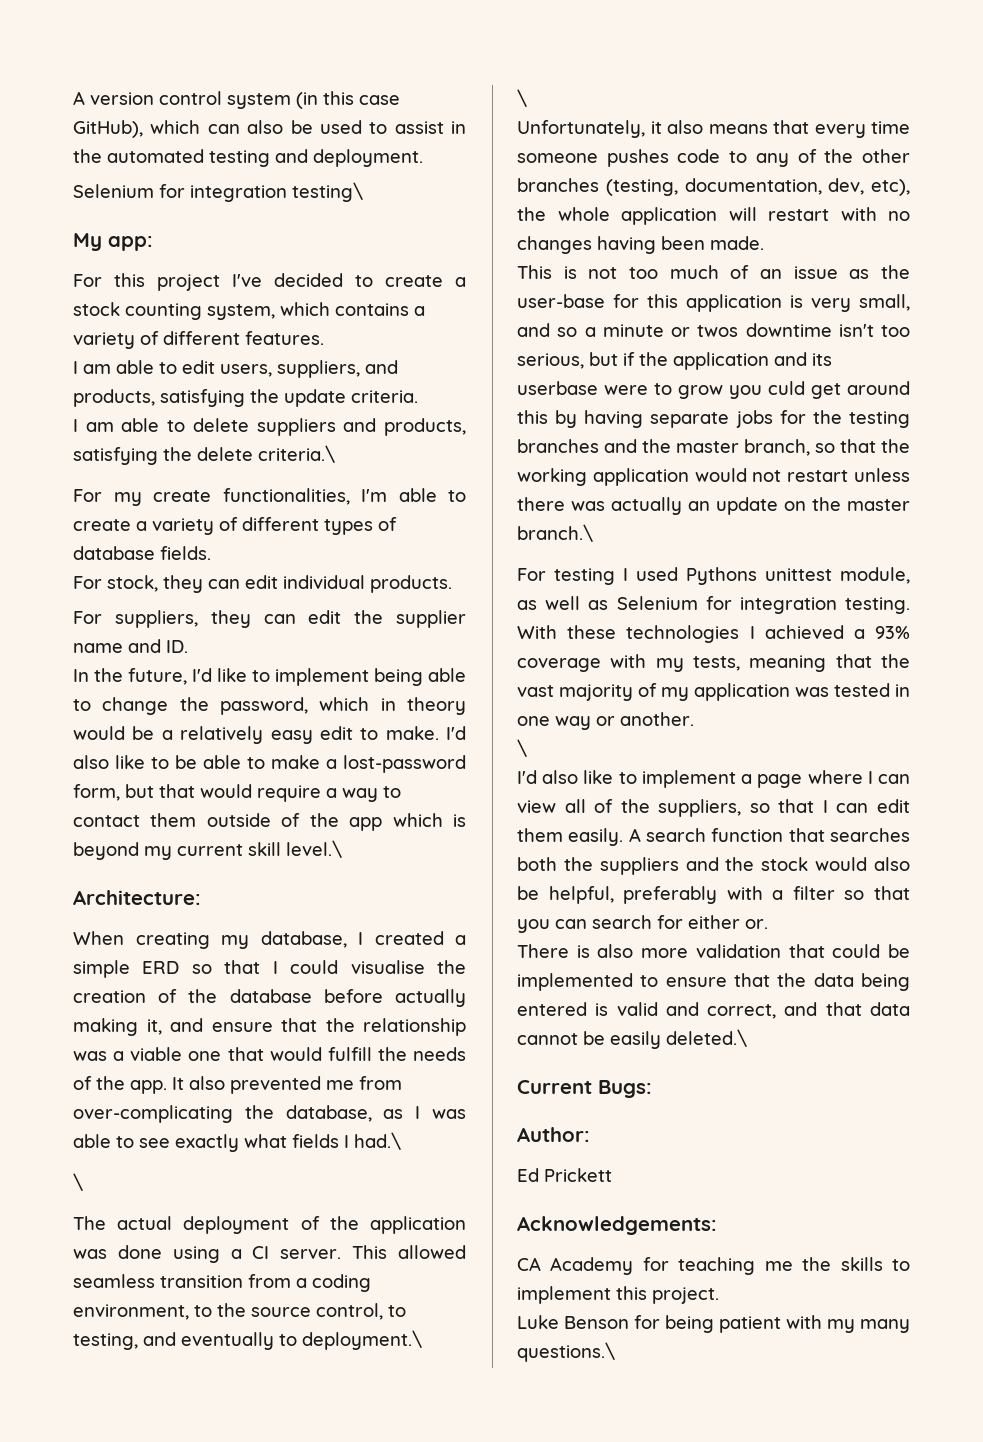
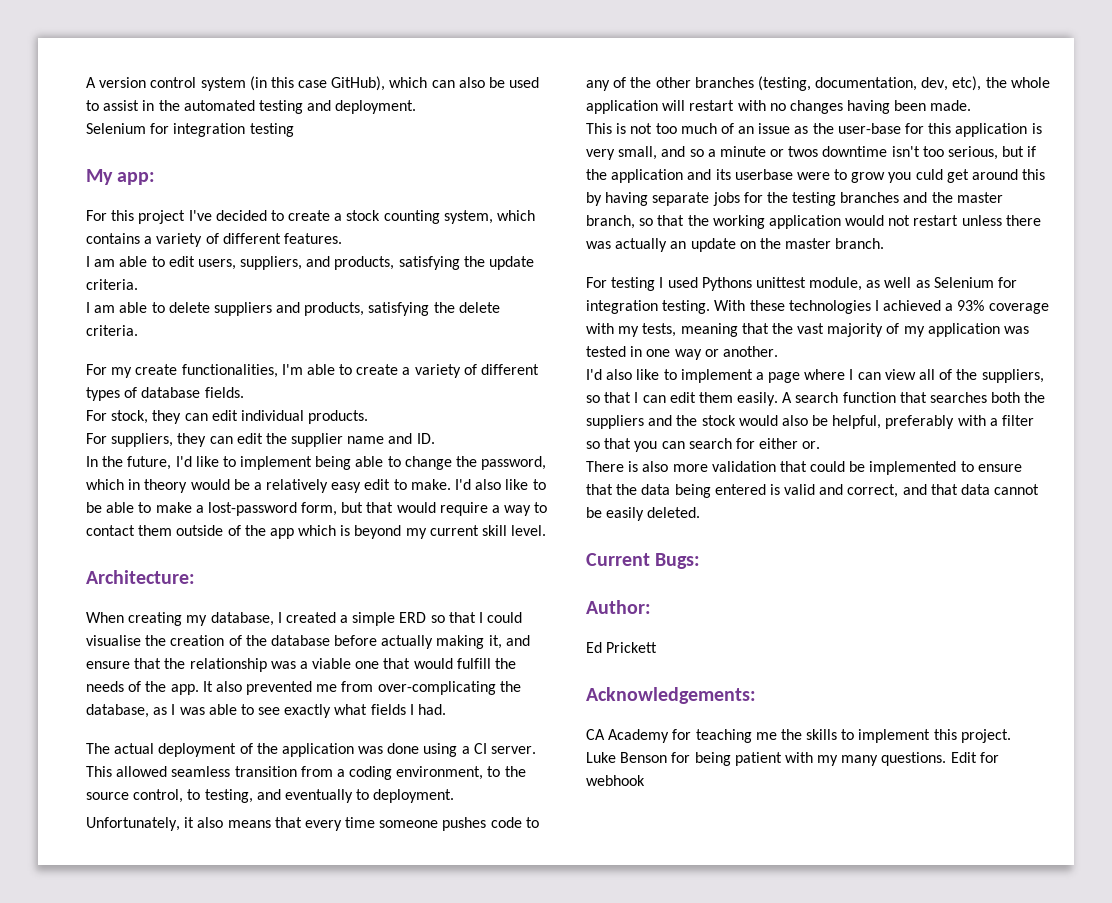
[292,182,363,202] testing\ -> [249,123,294,137] testing
[258,445,335,463] criteria.\ -> [86,325,138,336] criteria.
[286,840,342,858] level.\ -> [511,525,547,536] level.
[354,1132,401,1150] [73,1173,83,1191] had.\ // \ -> [418,704,447,715] had.
[302,1330,422,1350] [517,89,527,107] deployment.\ // \ -> [373,789,455,803] deployment.
[517,524,593,542] branch.\ -> [835,238,885,249] branch.
[517,739,527,757] // \ -> (778, 351) none
[666,1029,747,1047] deleted.\ -> [647,507,701,518] deleted.
[517,1342,615,1362] questions.\ -> [881,752,999,766] [586,775,645,786] questions. Edit for webhook

